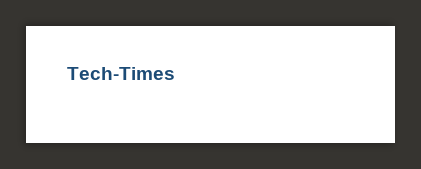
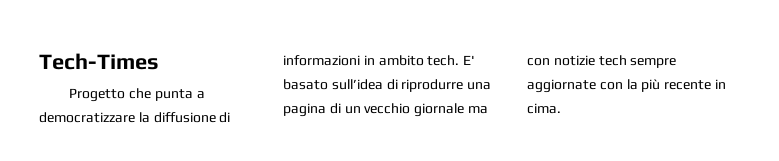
(175, 73) none -> [69,88,205,102] [39,112,231,123] [283,55,476,66] [283,79,492,92] [283,103,488,117] [527,55,677,68] [527,79,726,93] [527,103,561,114] // Progetto che punta a democratizzare la diffusione di informazioni in ambito tech. E' basato sull’idea di riprodurre una pagina di un vecchio giornale ma con notizie tech sempre aggiornate con la più recente in cima.

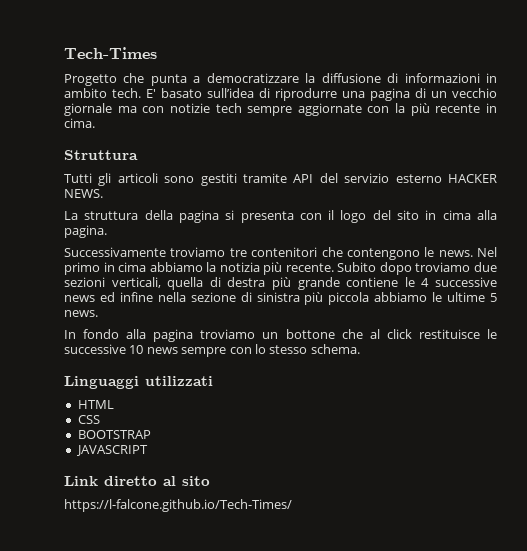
(561, 108) none -> [64,150,138,160] [64,173,497,186] [64,189,103,198] [64,210,498,223] [64,225,107,238] [64,247,497,260] [64,262,497,275] [64,277,498,290] [64,292,498,305] [64,310,98,317] [64,329,497,342] [64,344,360,357] [64,376,213,389] [77,400,114,409] [77,415,100,424] [77,430,151,439] [75,445,148,456] [64,476,210,486] [64,499,292,512] // Struttura // Tutti gli articoli sono gestiti tramite API del servizio esterno HACKER NEWS. // La struttura della pagina si presenta con il logo del sito in cima alla pagina. // Successivamente troviamo tre contenitori che contengono le news. Nel primo in cima abbiamo la notizia più recente. Subito dopo troviamo due sezioni verticali, quella di destra più grande contiene le 4 successive news ed infine nella sezione di sinistra più piccola abbiamo le ultime 5 news. // In fondo alla pagina troviamo un bottone che al click restituisce le successive 10 news sempre con lo stesso schema. // Linguaggi utilizzati // HTML // CSS // BOOTSTRAP // JAVASCRIPT // Link diretto al sito // https://l-falcone.github.io/Tech-Times/

